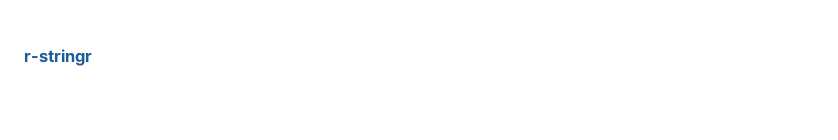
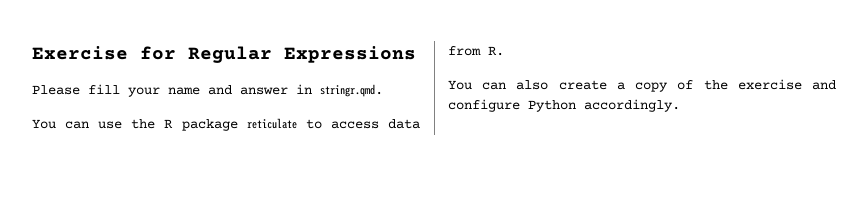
[24,49,92,66] r-stringr -> [32,46,416,63] [32,84,383,97] [32,118,420,131] [448,46,504,56] [448,79,836,92] [448,99,680,112] Exercise for Regular Expressions // Please fill your name and answer in stringr.qmd. // You can use the R package reticulate to access data from R. // You can also create a copy of the exercise and configure Python accordingly.

